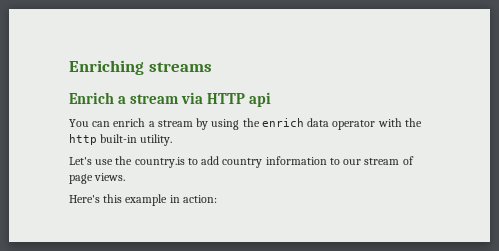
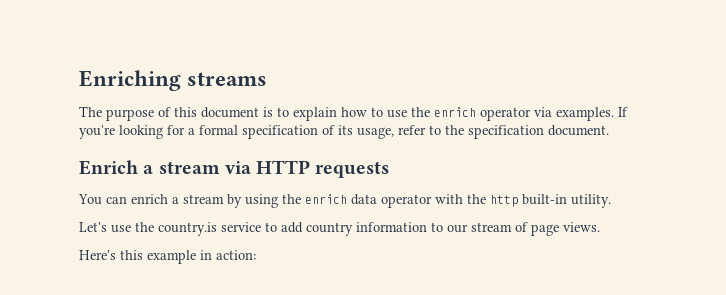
(212, 67) none -> [79,106,628,121] [79,125,609,139] // The purpose of this document is to explain how to use the enrich operator via examples. If you're looking for a formal specification of its usage, refer to the specification document.
[249,92,272,107] api -> [315,161,390,178] requests
(185, 162) none -> [221,222,261,232] service

